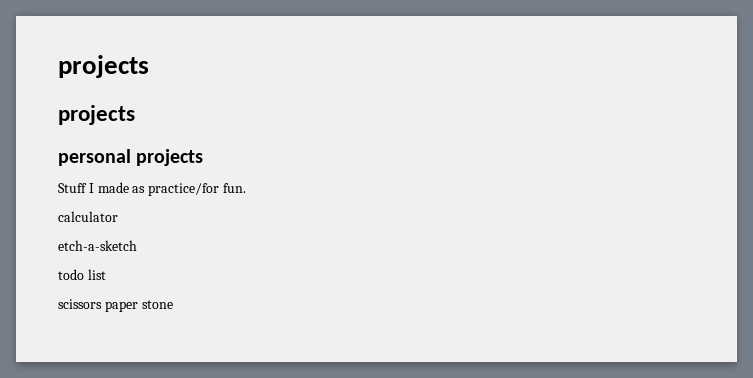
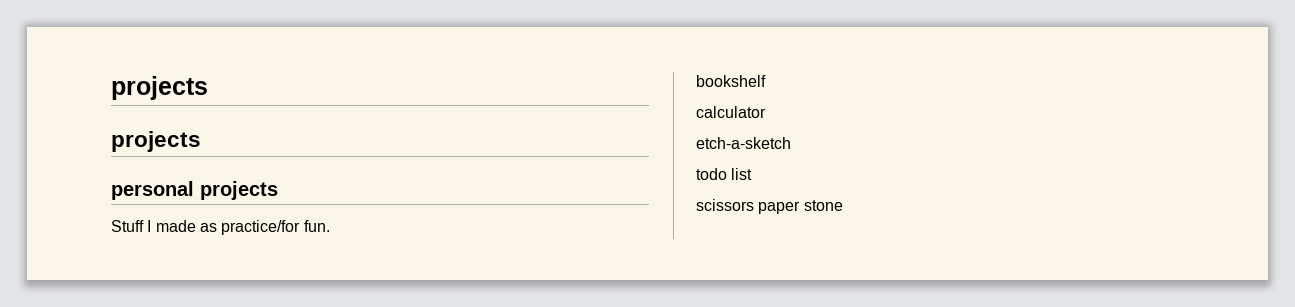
(246, 188) none -> [696,75,766,87] // bookshelf

